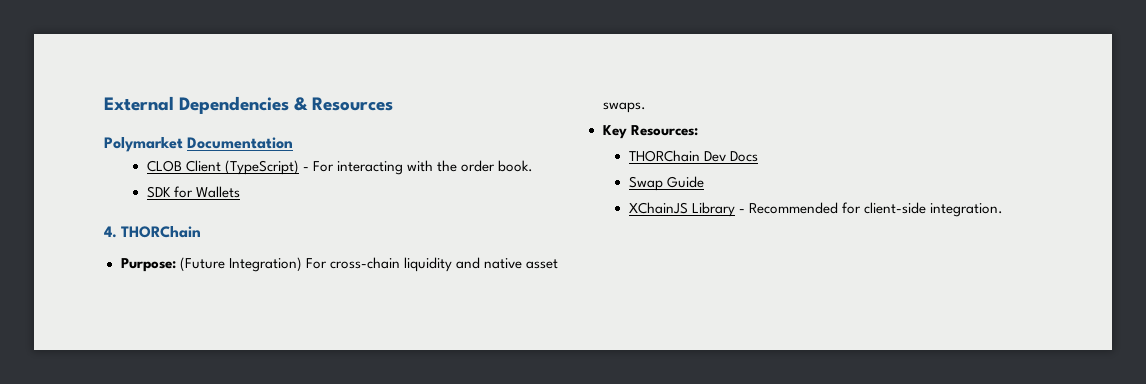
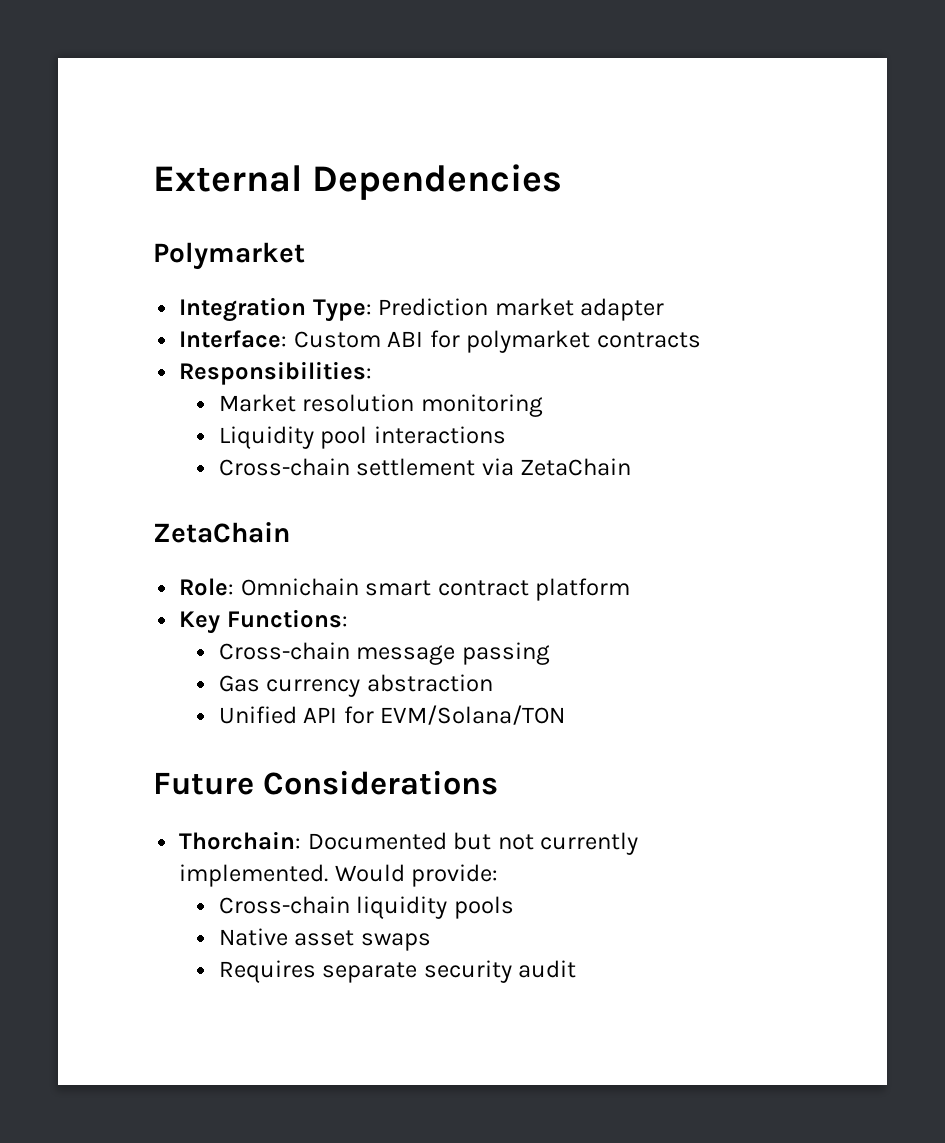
[294,97,394,111] & Resources -> (563, 182) none
[187,137,294,149] [146,160,534,175] [146,186,240,198] [104,226,202,238] [120,257,558,272] [602,102,646,113] [602,125,698,139] [628,150,758,162] [628,176,704,191] [628,202,1004,217] Documentation // CLOB Client (TypeScript) - For interacting with the order book. // SDK for Wallets // 4. THORChain // Purpose: (Future Integration) For cross-chain liquidity and native asset swaps. // Key Resources: // THORChain Dev Docs // Swap Guide // XChainJS Library - Recommended for client-side integration. -> [179,297,665,322] [179,330,701,353] [179,361,373,385] [218,394,543,417] [218,426,506,449] [218,458,632,476] [153,522,290,543] [179,578,631,601] [179,609,348,634] [218,642,550,665] [218,674,493,697] [218,705,566,725] [153,770,498,795] [179,831,639,855] [179,864,499,887] [218,896,514,919] [218,928,431,951] [218,960,577,983] // Integration Type: Prediction market adapter // Interface: Custom ABI for polymarket contracts // Responsibilities: // Market resolution monitoring // Liquidity pool interactions // Cross-chain settlement via ZetaChain // ZetaChain // Role: Omnichain smart contract platform // Key Functions: // Cross-chain message passing // Gas currency abstraction // Unified API for EVM/Solana/TON // Future Considerations // Thorchain: Documented but not currently implemented. Would provide: // Cross-chain liquidity pools // Native asset swaps // Requires separate security audit

